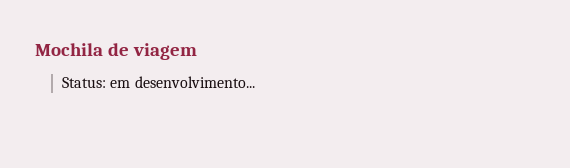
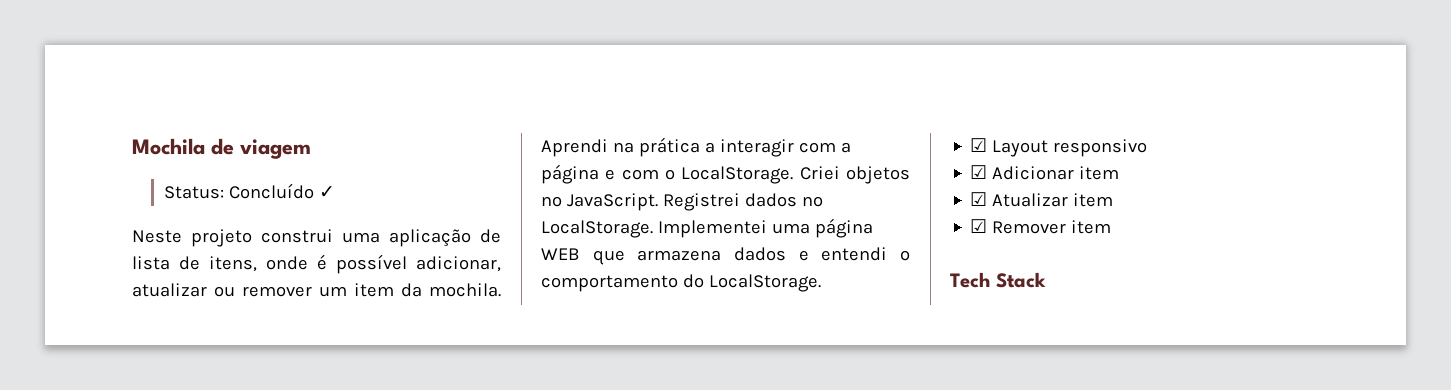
[110,76,255,88] em desenvolvimento... -> [228,183,335,199] [132,229,501,247] [132,254,501,274] [132,283,501,297] [541,137,851,157] [541,164,910,184] [541,193,823,211] [541,218,873,238] [541,247,910,265] [541,274,821,292] [970,138,1148,157] [970,165,1120,180] [970,192,1114,207] [970,219,1112,234] [950,272,1046,288] Concluído ✓ // Neste projeto construi uma aplicação de lista de itens, onde é possível adicionar, atualizar ou remover um item da mochila. Aprendi na prática a interagir com a página e com o LocalStorage. Criei objetos no JavaScript. Registrei dados no LocalStorage. Implementei uma página WEB que armazena dados e entendi o comportamento do LocalStorage. // ☑ Layout responsivo // ☑ Adicionar item // ☑ Atualizar item // ☑ Remover item // Tech Stack

